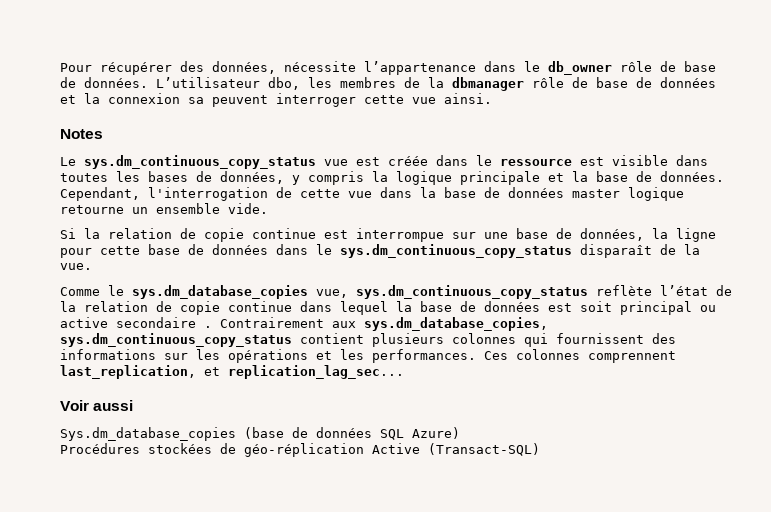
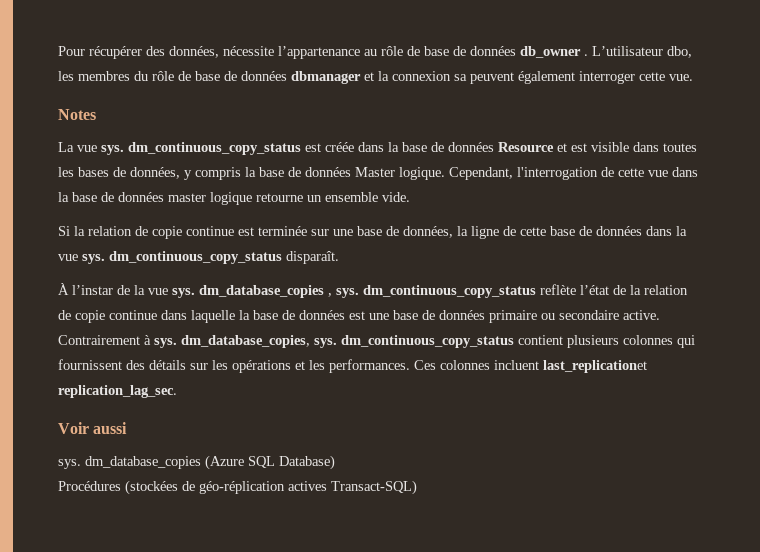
[484,61,716,75] [60,77,716,91] dans le db_owner rôle de base de données. L’utilisateur dbo, les membres de la dbmanager rôle de base de données -> [364,46,692,58] [58,71,361,84] au rôle de base de données db_owner . L’utilisateur dbo, les membres du rôle de base de données dbmanager
(268, 101) none -> [518,71,575,84] également
[412,93,492,104] vue ainsi. -> [669,74,693,81] vue.
[60,155,572,169] Le sys.dm_continuous_copy_status vue est créée dans le ressource -> [58,142,567,155] La vue sys. dm_continuous_copy_status est créée dans la base de données Resource et
[396,171,724,185] logique principale et la base de données. -> [259,167,445,180] base de données Master logique.
[356,228,444,242] interrompue -> [258,226,307,236] terminée
[60,248,92,258] pour -> [503,226,516,236] de
[316,244,700,258] [60,263,92,270] [60,285,588,299] le sys.dm_continuous_copy_status disparaît de la vue. // Comme le sys.dm_database_copies vue, sys.dm_continuous_copy_status -> [676,226,687,236] [58,251,339,264] [58,283,536,298] la vue sys. dm_continuous_copy_status disparaît. // À l’instar de la vue sys. dm_database_copies , sys. dm_continuous_copy_status
[340,301,388,315] lequel -> [191,310,235,323] laquelle
[580,301,716,315] [60,317,548,331] [60,333,292,347] soit principal ou active secondaire . Contrairement aux sys.dm_database_copies, sys.dm_continuous_copy_status -> [369,310,660,323] [58,335,514,348] une base de données primaire ou secondaire active. Contrairement à sys. dm_database_copies, sys. dm_continuous_copy_status
[60,349,156,360] informations -> [149,360,186,370] détails
[588,351,676,363] [60,365,404,379] [60,400,134,411] [60,427,460,441] comprennent last_replication, et replication_lag_sec... // Voir aussi // Sys.dm_database_copies (base de données SQL Azure) -> [494,360,647,373] [58,385,177,398] [58,422,128,434] [58,455,335,470] incluent last_replicationet replication_lag_sec. // Voir aussi // sys. dm_database_copies (Azure SQL Database)
[148,443,212,454] stockées -> [125,480,178,495] (stockées
[372,443,540,456] Active (Transact-SQL) -> [288,480,417,495] actives Transact-SQL)

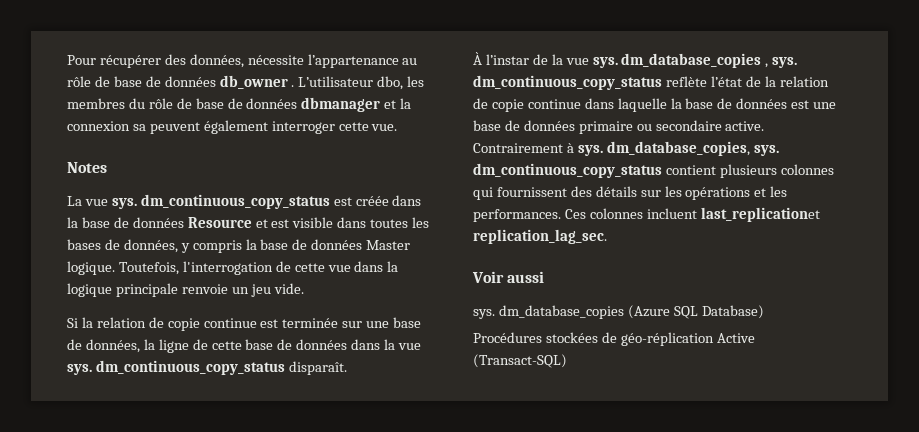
[449,167,513,180] Cependant, -> [118,262,179,275] Toutefois,
[72,192,378,205] base de données master logique retourne un ensemble -> [67,283,271,297] logique principale renvoie un jeu
[125,480,178,495] (stockées -> [545,332,598,343] stockées
[288,480,417,495] actives Transact-SQL) -> [716,333,755,343] [473,354,567,368] Active (Transact-SQL)

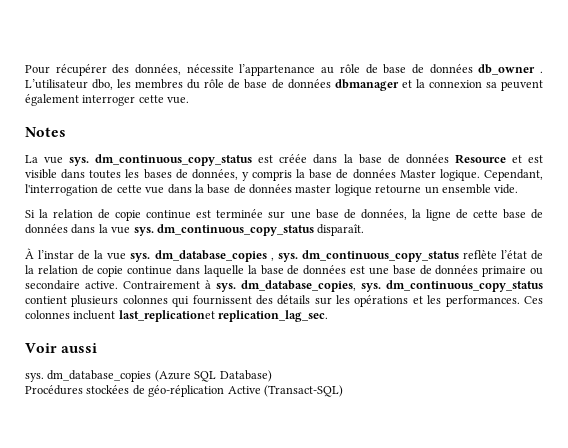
[118,262,179,275] Toutefois, -> [483,169,543,181] Cependant,
[67,283,271,297] logique principale renvoie un jeu -> [207,184,491,196] base de données master logique retourne un ensemble

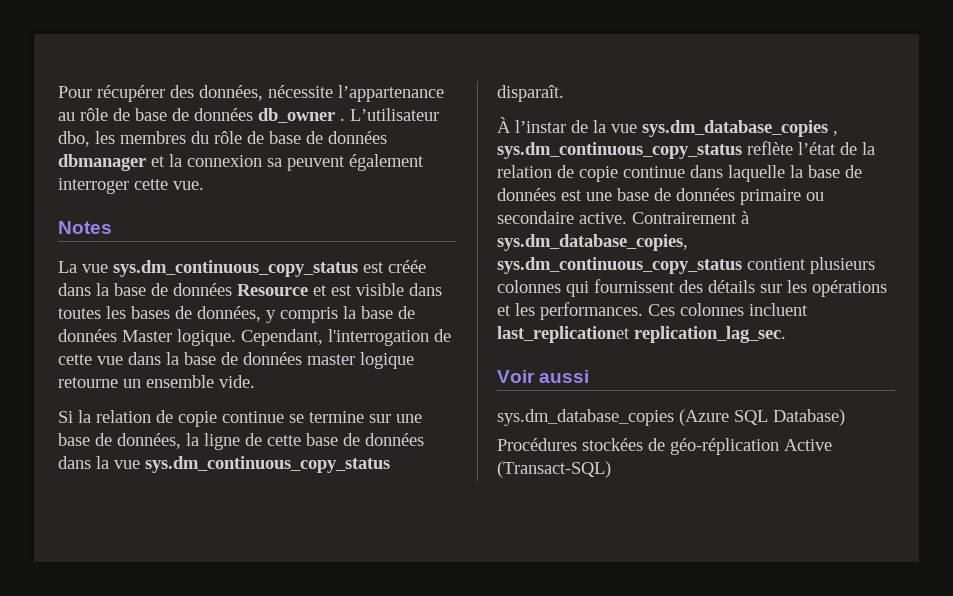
[69,154,253,166] sys. dm_continuous_copy_status -> [113,260,358,277] sys.dm_continuous_copy_status
[196,209,264,218] est terminée -> [289,411,364,423] se termine
[133,224,314,236] sys. dm_continuous_copy_status -> [145,456,390,473] sys.dm_continuous_copy_status
[130,250,459,262] sys. dm_database_copies , sys. dm_continuous_copy_status -> [642,120,838,137] [497,142,742,159] sys.dm_database_copies , sys.dm_continuous_copy_status
[216,280,543,292] sys. dm_database_copies, sys. dm_continuous_copy_status -> [497,234,688,251] [497,257,742,274] sys.dm_database_copies, sys.dm_continuous_copy_status
[25,370,152,382] sys. dm_database_copies -> [497,409,674,426] sys.dm_database_copies

